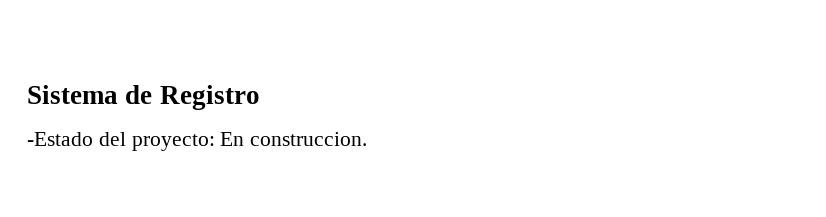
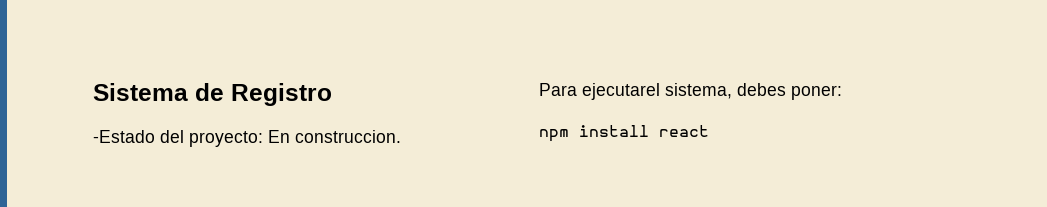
(368, 139) none -> [539,83,842,100] [539,125,709,142] // Para ejecutarel sistema, debes poner: // npm install react

